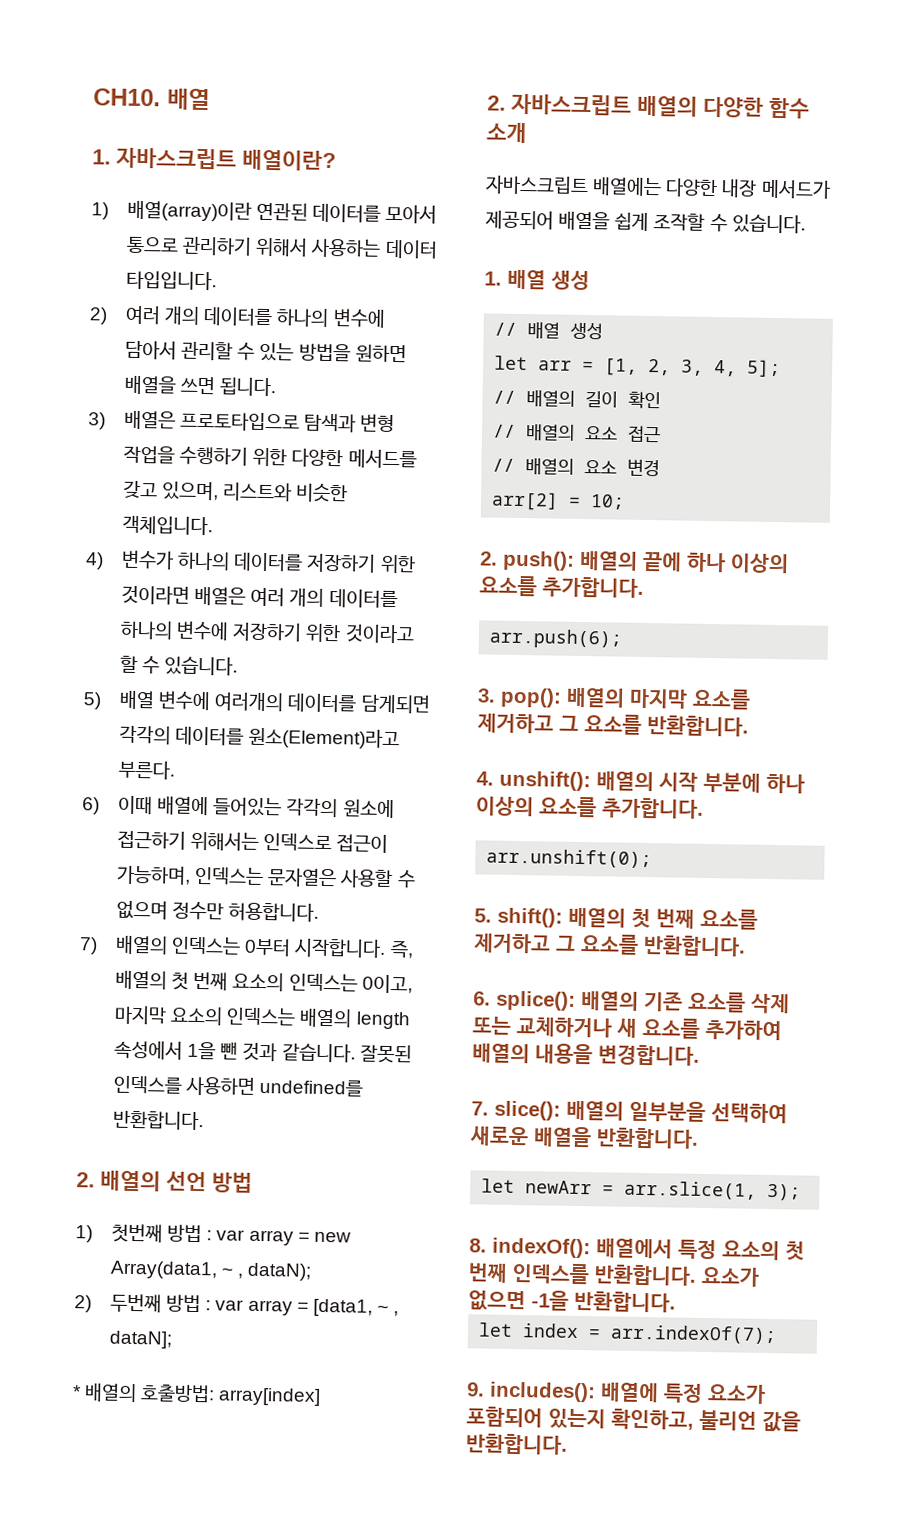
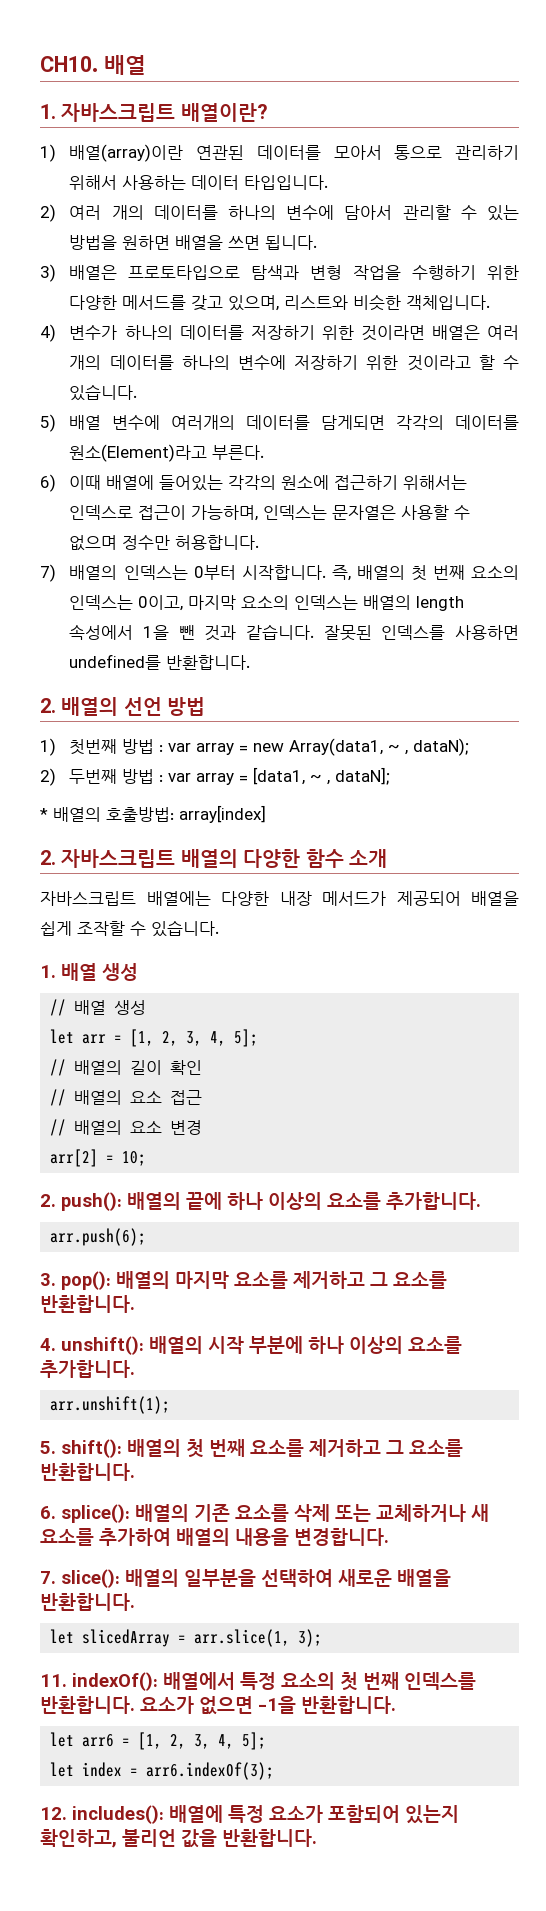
[486,848,653,869] arr.unshift(0); -> [50,1396,171,1414] arr.unshift(1);
[525,1180,593,1195] newArr -> [82,1629,171,1647] slicedArray
[469,1238,487,1253] 8. -> [40,1674,67,1687] 11.
(676, 1301) none -> [50,1732,267,1750] // let arr6 = [1, 2, 3, 4, 5];
[610,1324,778,1345] [466,1382,485,1397] arr.indexOf(7); // 9. -> [146,1762,275,1780] [40,1807,67,1820] arr6.indexOf(3); // 12.

